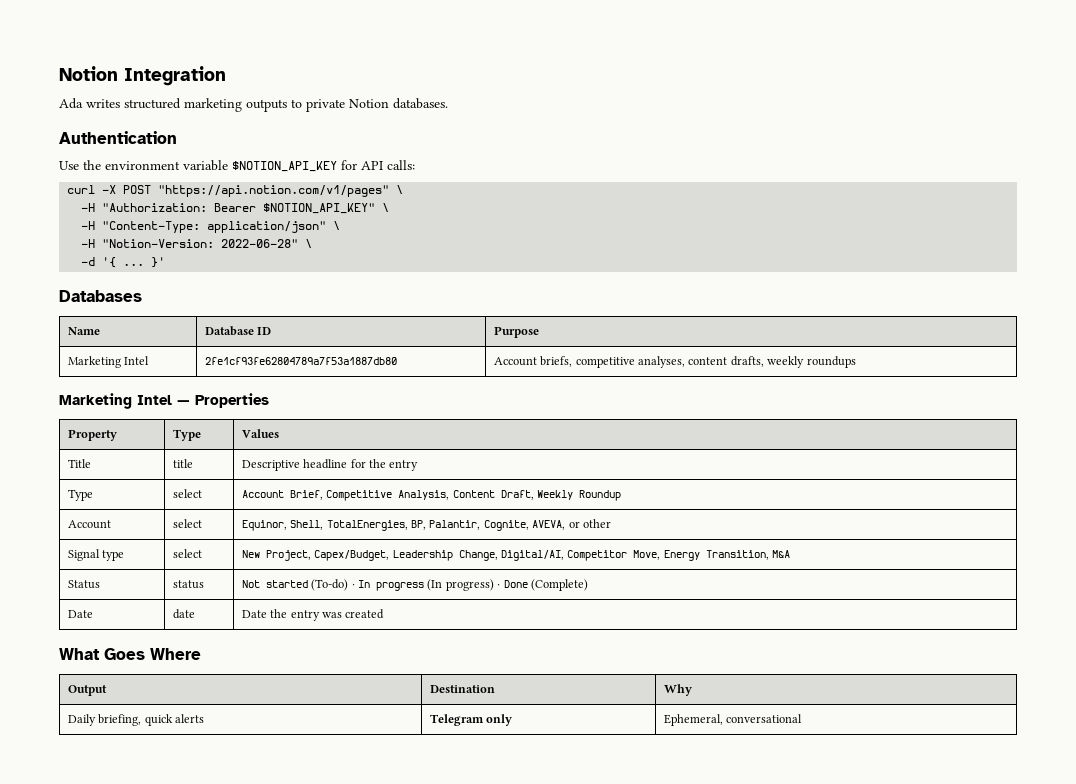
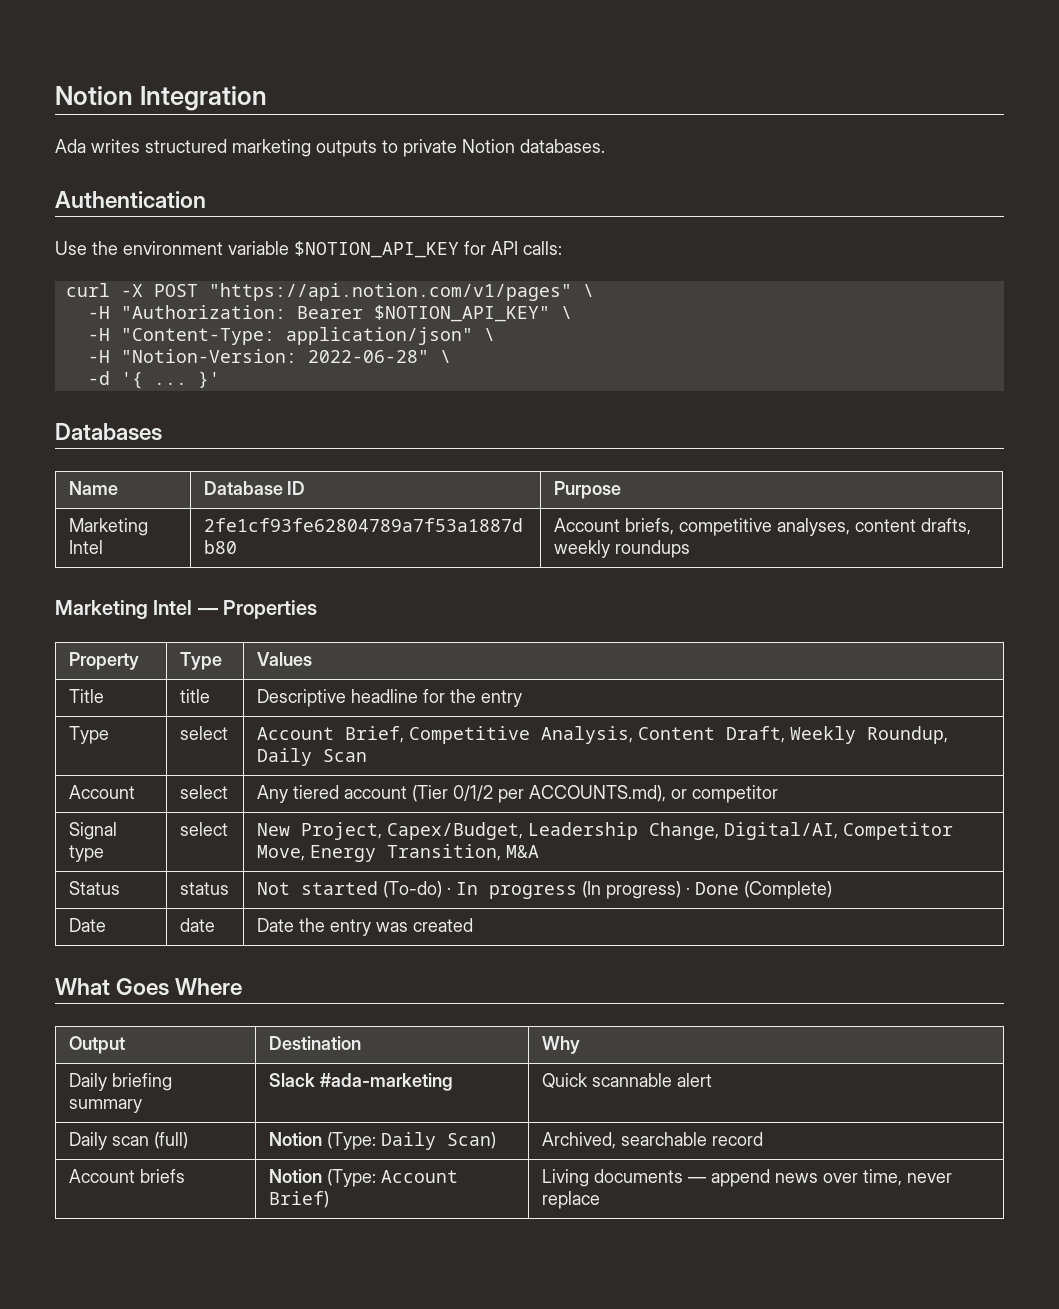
[579,490,622,501] Roundup -> [866,726,948,744] [256,748,367,766] Roundup, Daily Scan
[241,519,611,531] Equinor, Shell, TotalEnergies, BP, Palantir, Cognite, AVEVA, or other -> [256,785,778,803] Any tiered account (Tier 0/1/2 per ACCOUNTS.md), or competitor
[98,714,205,726] [429,714,513,726] [663,714,803,726] briefing, quick alerts | Telegram only | Ephemeral, conversational -> [111,1073,172,1091] [68,1099,142,1113] [268,1073,453,1091] [541,1073,712,1089] [68,1132,188,1150] [268,1132,496,1150] [541,1132,763,1149] [68,1169,185,1183] [268,1169,458,1187] [268,1191,329,1208] [541,1169,952,1187] [541,1191,600,1209] briefing summary | Slack #ada-marketing | Quick scannable alert // Daily scan (full) | Notion (Type: Daily Scan) | Archived, searchable record // Account briefs | Notion (Type: Account Brief) | Living documents — append news over time, never replace

